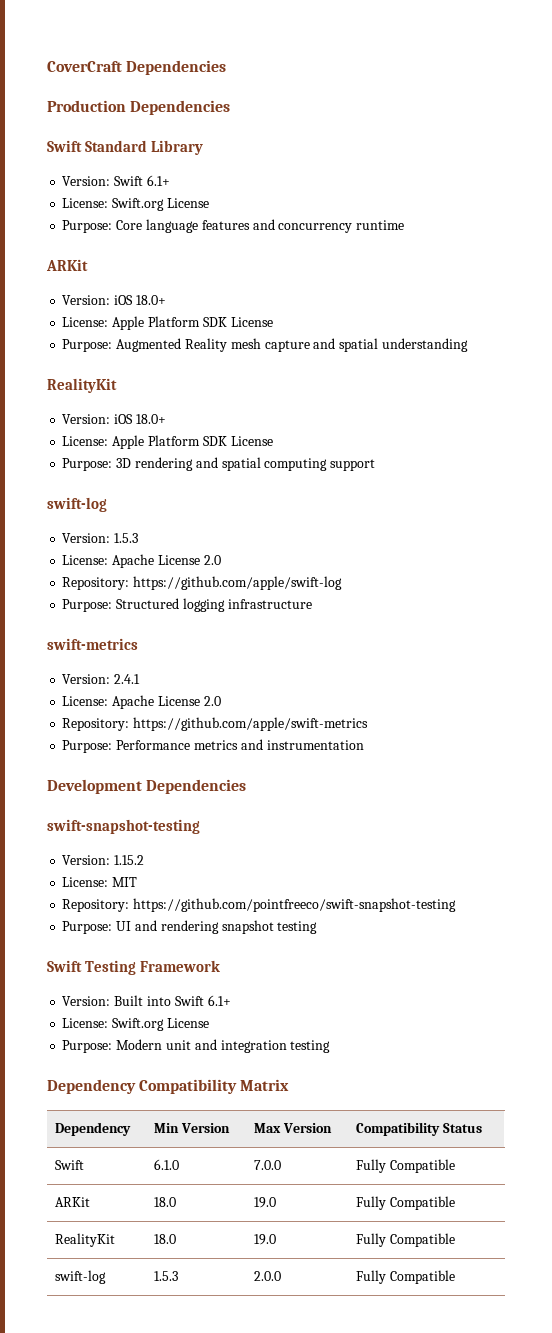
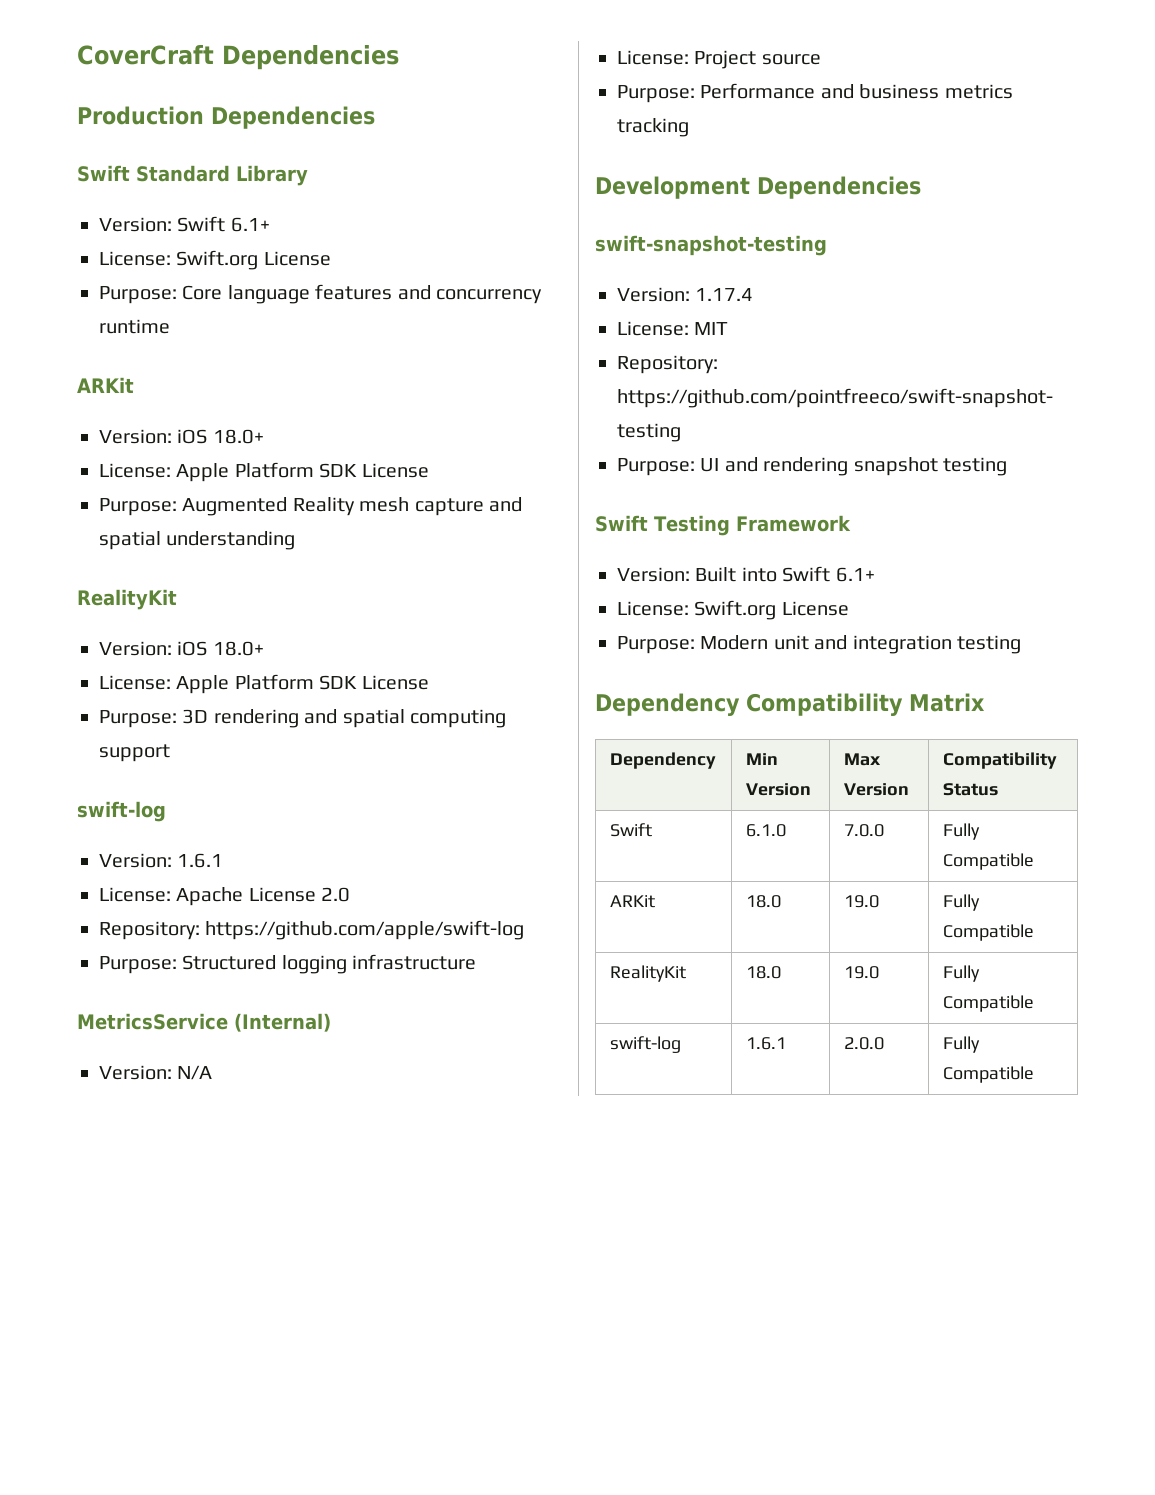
[114,533,139,543] 1.5.3 -> [177,853,224,868] 1.6.1
[47,638,138,650] [62,674,141,684] [62,695,221,709] [62,717,369,731] [62,739,364,753] swift-metrics // Version: 2.4.1 // License: Apache License 2.0 // Repository: https://github.com/apple/swift-metrics // Purpose: Performance metrics and instrumentation -> [77,1013,331,1032] [99,1065,213,1080] [617,50,821,69] [617,83,1013,103] [617,118,689,137] MetricsService (Internal) // Version: N/A // License: Project source // Purpose: Performance and business metrics tracking
[114,855,145,865] 1.15.2 -> [695,288,754,301] 1.17.4
[154,1271,179,1281] 1.5.3 -> [745,1037,786,1050] 1.6.1

